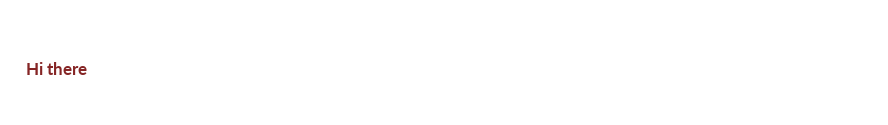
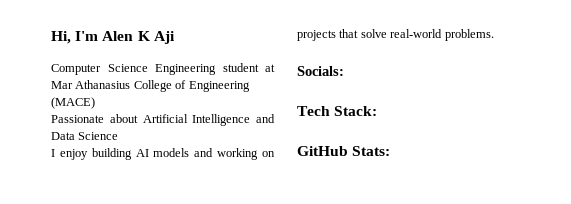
[26,62,88,75] Hi there -> [51,31,175,44] [51,63,275,75] [51,80,250,92] [51,97,95,109] [51,114,275,126] [51,132,119,140] [51,148,275,160] [297,29,494,41] [297,66,344,76] [297,106,378,116] [297,146,391,156] Hi, I'm Alen K Aji // Computer Science Engineering student at Mar Athanasius College of Engineering (MACE) // Passionate about Artificial Intelligence and Data Science // I enjoy building AI models and working on projects that solve real-world problems. // Socials: // Tech Stack: // GitHub Stats:

